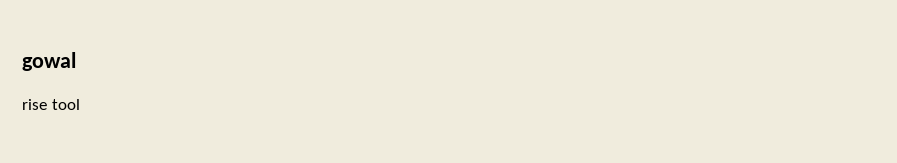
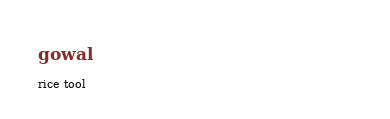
[22,99,47,110] rise -> [38,80,60,88] rice

